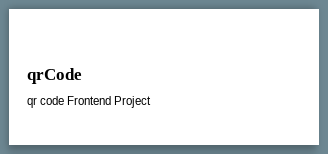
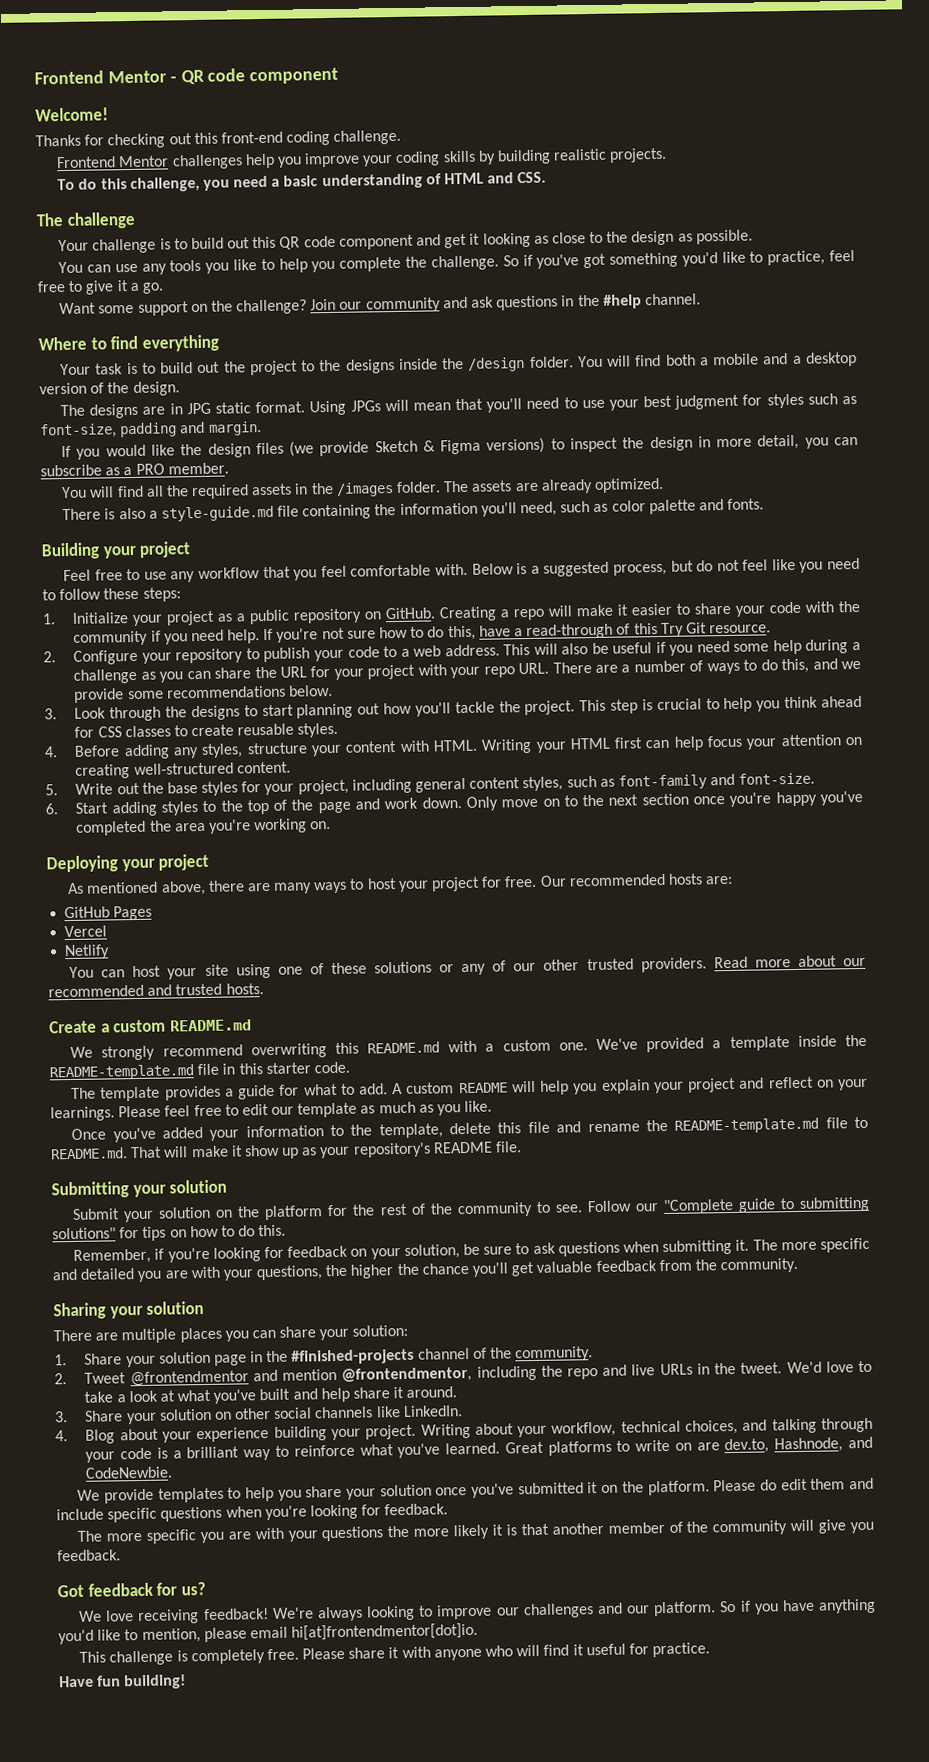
[27,68,82,84] [27,96,152,108] qrCode // qr code Frontend Project -> [34,67,339,85] [35,107,109,122] [35,129,402,149] [56,147,668,170] [57,171,547,193] [36,211,136,229] [58,229,753,254] [58,250,855,275] [37,280,164,295] [59,293,701,316] [38,334,219,352] [60,351,858,376] [39,381,180,396] [60,393,857,419] [40,421,262,439] [61,434,859,460] [40,462,229,477] [61,477,664,500] [62,498,765,522] [41,541,192,560] [63,557,861,583] [42,587,181,602] [42,600,861,627] [73,622,772,646] [43,639,861,665] [73,658,861,684] [74,684,333,703] [44,695,862,722] [74,722,339,738] [44,734,862,760] [75,761,291,779] [45,772,816,796] [45,790,863,817] [76,818,332,836] [46,853,210,873] [67,873,734,896] [64,905,153,921] [64,925,108,938] [64,944,111,960] [69,955,866,980] [48,983,264,998] [49,1019,252,1034] [70,1034,867,1061] [49,1061,350,1081] [71,1076,869,1102] [50,1100,493,1122] [71,1116,868,1143] [51,1141,523,1160] [51,1179,228,1199] [72,1196,871,1223] [52,1224,287,1241] [73,1237,870,1264] [52,1257,799,1283] [53,1300,205,1320] [53,1324,409,1344] [54,1346,594,1368] [54,1360,873,1387] [84,1386,458,1404] [55,1405,463,1425] [55,1417,873,1444] [85,1436,873,1463] [85,1466,174,1479] [77,1477,874,1504] [56,1503,449,1523] [77,1519,875,1544] [57,1549,121,1562] [57,1582,206,1598] [79,1598,876,1625] [58,1622,479,1645] [79,1642,711,1666] [59,1674,187,1690] Frontend Mentor - QR code component // Welcome! // Thanks for checking out this front-end coding challenge. // Frontend Mentor challenges help you improve your coding skills by building realistic projects. // To do this challenge, you need a basic understanding of HTML and CSS. // The challenge // Your challenge is to build out this QR code component and get it looking as close to the design as possible. // You can use any tools you like to help you complete the challenge. So if you've got something you'd like to practice, feel free to give it a go. // Want some support on the challenge? Join our community and ask questions in the #help channel. // Where to find everything // Your task is to build out the project to the designs inside the /design folder. You will find both a mobile and a desktop version of the design. // The designs are in JPG static format. Using JPGs will mean that you'll need to use your best judgment for styles such as font-size, padding and margin. // If you would like the design files (we provide Sketch & Figma versions) to inspect the design in more detail, you can subscribe as a PRO member. // You will find all the required assets in the /images folder. The assets are already optimized. // There is also a style-guide.md file containing the information you'll need, such as color palette and fonts. // Building your project // Feel free to use any workflow that you feel comfortable with. Below is a suggested process, but do not feel like you need to follow these steps: // 1. Initialize your project as a public repository on GitHub. Creating a repo will make it easier to share your code with the community if you need help. If you're not sure how to do this, have a read-through of this Try Git resource. // 2. Configure your repository to publish your code to a web address. This will also be useful if you need some help during a challenge as you can share the URL for your project with your repo URL. There are a number of ways to do this, and we provide some recommendations below. // 3. Look through the designs to start planning out how you'll tackle the project. This step is crucial to help you think ahead for CSS classes to create reusable styles. // 4. Before adding any styles, structure your content with HTML. Writing your HTML first can help focus your attention on creating well-structured content. // 5. Write out the base styles for your project, including general content styles, such as font-family and font-size. // 6. Start adding styles to the top of the page and work down. Only move on to the next section once you're happy you've completed the area you're working on. // Deploying your project // As mentioned above, there are many ways to host your project for free. Our recommended hosts are: // GitHub Pages // Vercel // Netlify // You can host your site using one of these solutions or any of our other trusted providers. Read more about our recommended and trusted hosts. // Create a custom README.md // We strongly recommend overwriting this README.md with a custom one. We've provided a template inside the README-template.md file in this starter code. // The template provides a guide for what to add. A custom README will help you explain your project and reflect on your learnings. Please feel free to edit our template as much as you like. // Once you've added your information to the template, delete this file and rename the README-template.md file to README.md. That will make it show up as your repository's README file. // Submitting your solution // Submit your solution on the platform for the rest of the community to see. Follow our "Complete guide to submitting solutions" for tips on how to do this. // Remember, if you're looking for feedback on your solution, be sure to ask questions when submitting it. The more specific and detailed you are with your questions, the higher the chance you'll get valuable feedback from the community. // Sharing your solution // There are multiple places you can share your solution: // 1. Share your solution page in the #finished-projects channel of the community. // 2. Tweet @frontendmentor and mention @frontendmentor, including the repo and live URLs in the tweet. We'd love to take a look at what you've built and help share it around. // 3. Share your solution on other social channels like LinkedIn. // 4. Blog about your experience building your project. Writing about your workflow, technical choices, and talking through your code is a brilliant way to reinforce what you've learned. Great platforms to write on are dev.to, Hashnode, and CodeNewbie. // We provide templates to help you share your solution once you've submitted it on the platform. Please do edit them and include specific questions when you're looking for feedback. // The more specific you are with your questions the more likely it is that another member of the community will give you feedback. // Got feedback for us? // We love receiving feedback! We're always looking to improve our challenges and our platform. So if you have anything you'd like to mention, please email hi[at]frontendmentor[dot]io. // This challenge is completely free. Please share it with anyone who will find it useful for practice. // Have fun building!

